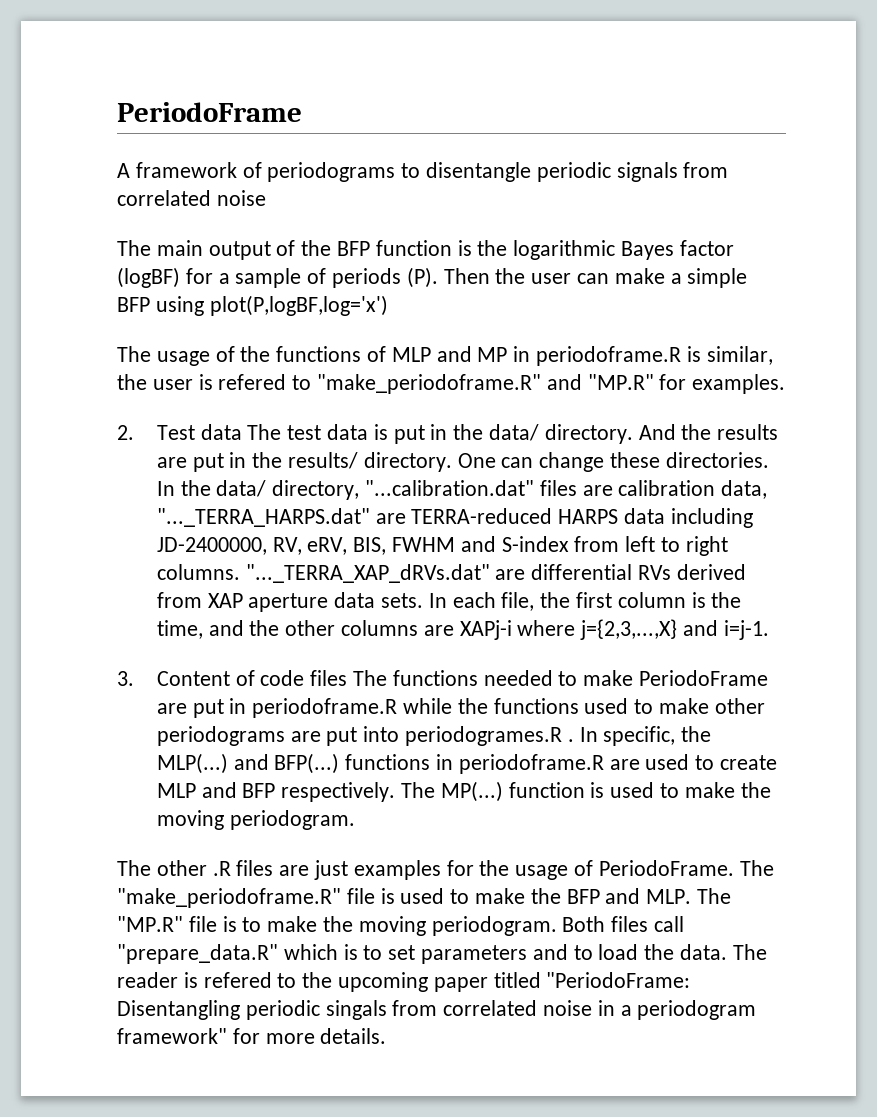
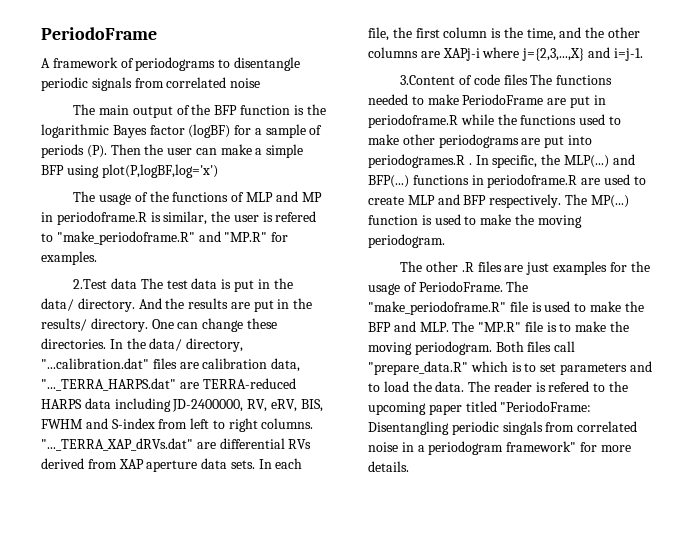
[117,425,195,440] 2. Test -> [73,279,108,289] 2.Test
[117,671,230,686] 3. Content -> [400,75,456,85] 3.Content

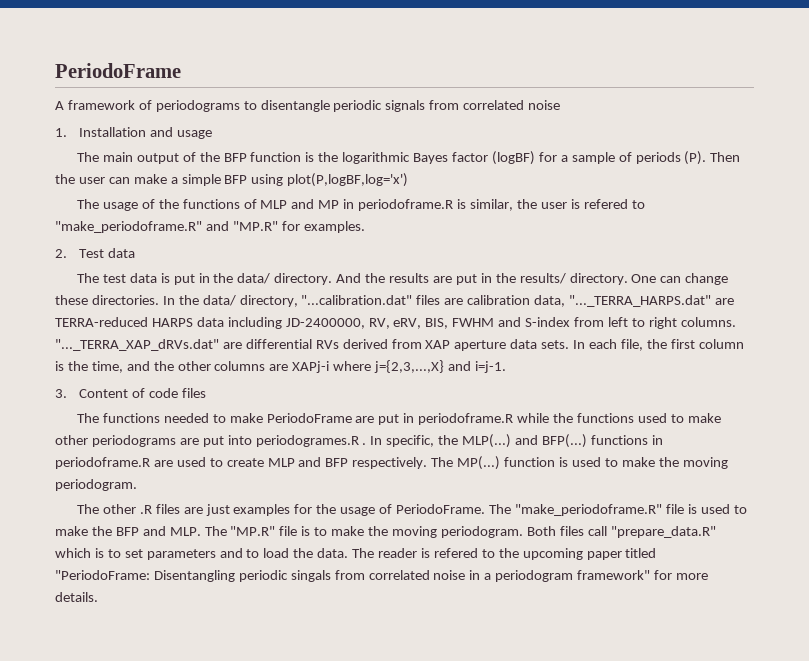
(261, 83) none -> [55,127,212,139] // 1. Installation and usage
[73,278,138,289] 2.Test data -> [55,248,135,258] 2. Test data //
[400,75,456,85] 3.Content -> [55,389,128,398] 3. Content
(528, 79) none -> (206, 393) //

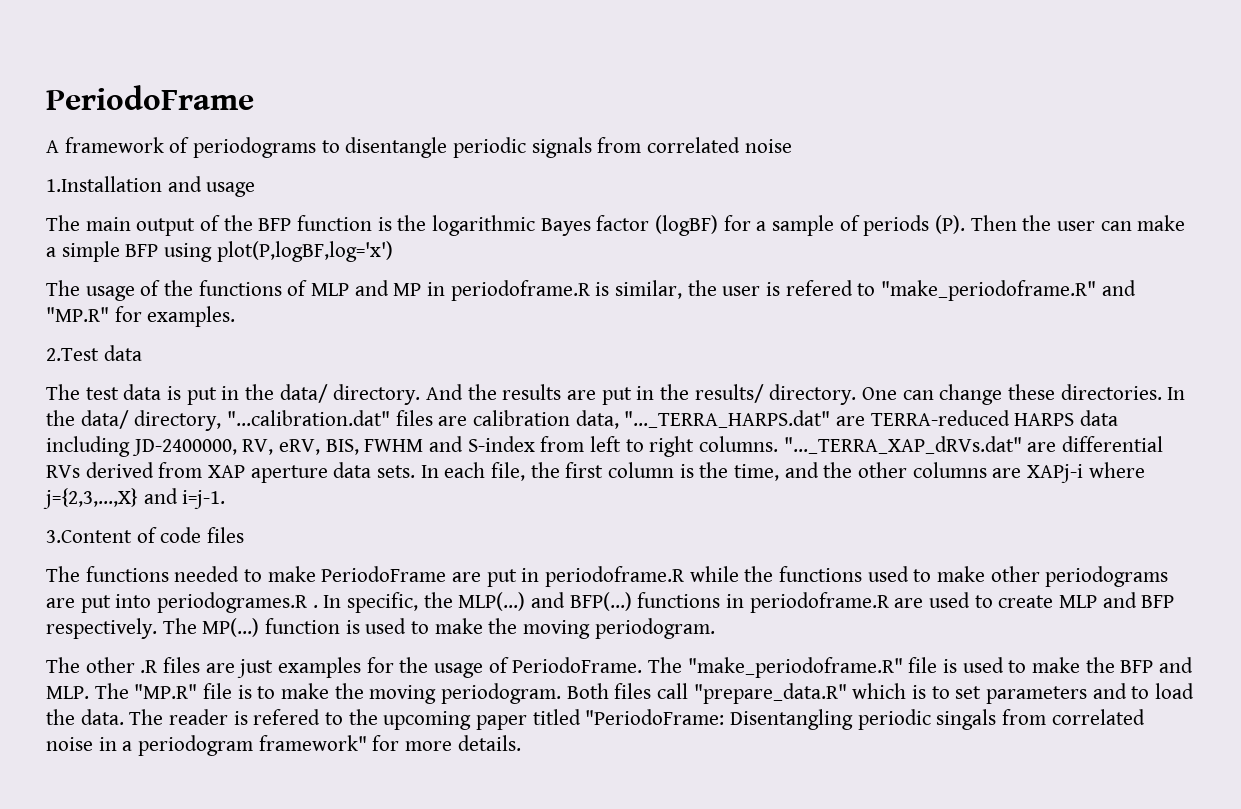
[55,127,146,137] 1. Installation -> [46,176,162,192] 1.Installation
[55,249,104,258] 2. Test -> [46,348,99,361] 2.Test
[55,389,128,398] 3. Content -> [46,530,132,543] 3.Content

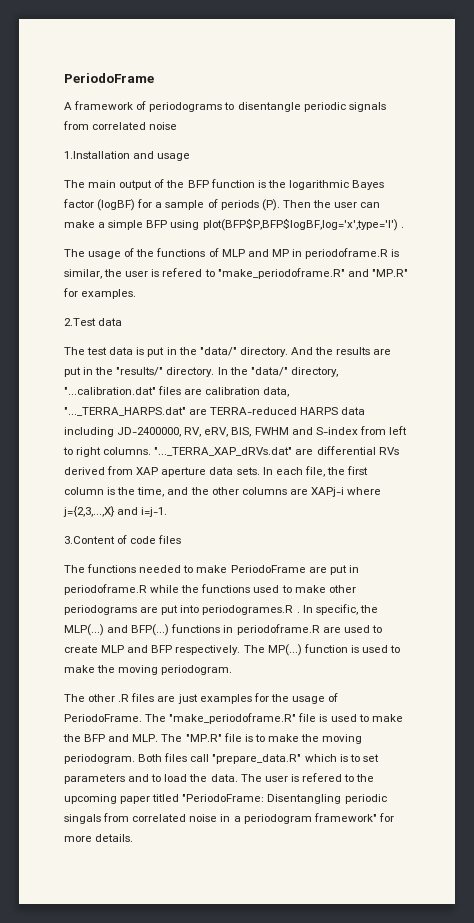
[216,241,393,262] plot(P,logBF,log='x') -> [202,218,404,231] plot(BFP$P,BFP$logBF,log='x',type='l') .
[279,384,328,403] data/ -> [199,347,237,356] "data/"
[694,384,1162,405] results/ directory. One can change these directories. -> [116,367,215,377] "results/" directory.
[80,410,129,429] data/ -> [250,367,288,376] "data/"
[169,709,229,725] reader -> [264,776,288,782] user

